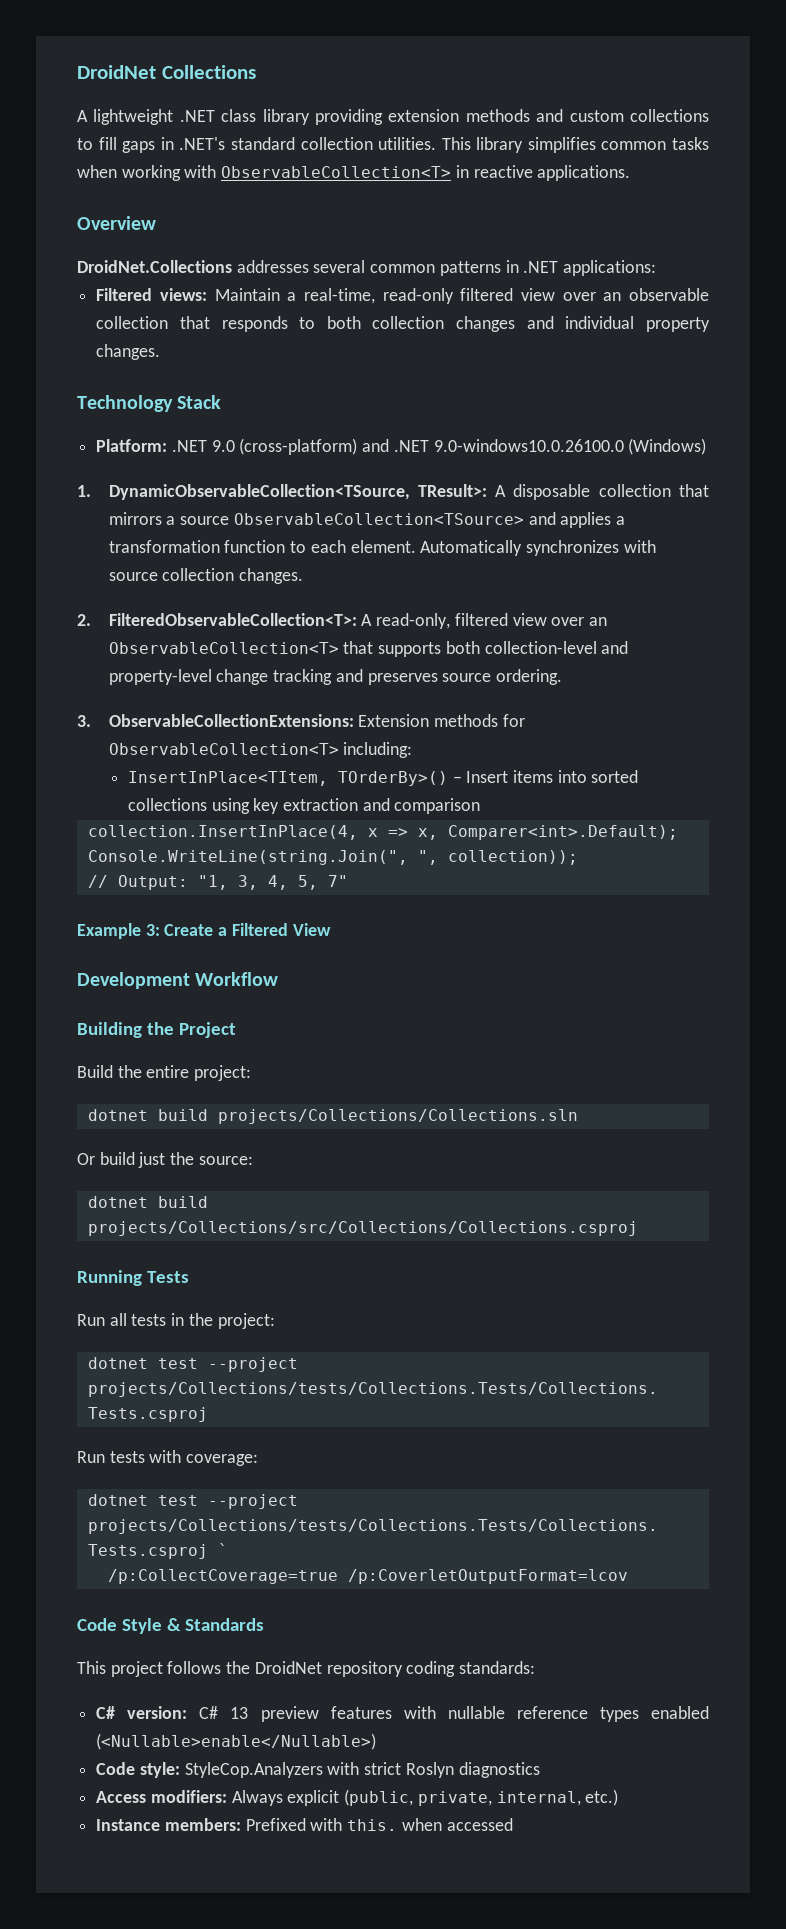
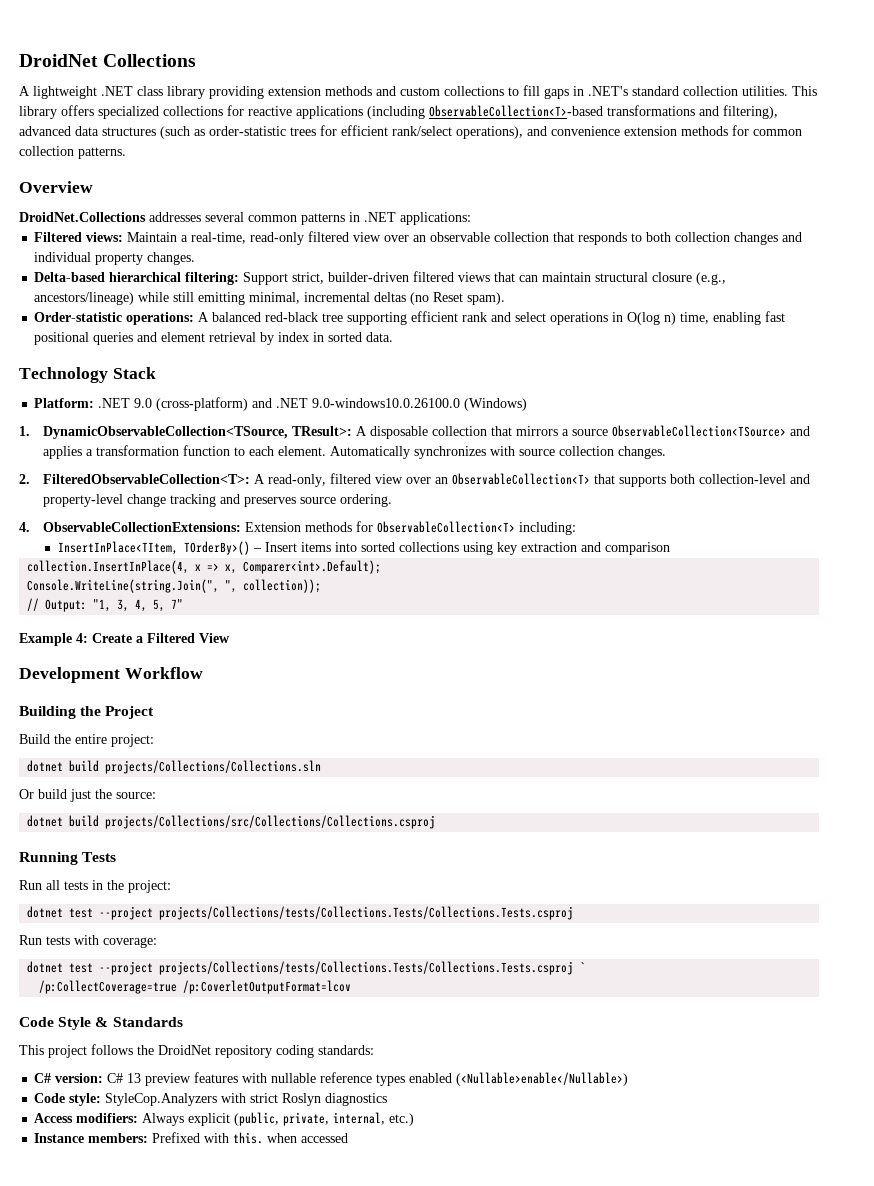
[527,137,709,153] [77,165,631,181] simplifies common tasks when working with ObservableCollection<T> in reactive applications. -> [61,105,778,119] [19,125,802,139] [19,146,126,159] offers specialized collections for reactive applications (including ObservableCollection<T>-based transformations and filtering), advanced data structures (such as order-statistic trees for efficient rank/select operations), and convenience extension methods for common collection patterns.
(161, 352) none -> [34,271,727,285] [34,292,506,305] [34,311,786,325] [34,332,394,345] // Delta-based hierarchical filtering: Support strict, builder-driven filtered views that can maintain structural closure (e.g., ancestors/lineage) while still emitting minimal, incremental deltas (no Reset spam). // Order-statistic operations: A balanced red-black tree supporting efficient rank and select operations in O(log n) time, enabling fast positional queries and element retrieval by index in sorted data.
[77,715,91,727] 3. -> [19,522,30,532] 4.
[145,924,160,936] 3: -> [76,633,88,643] 4:

